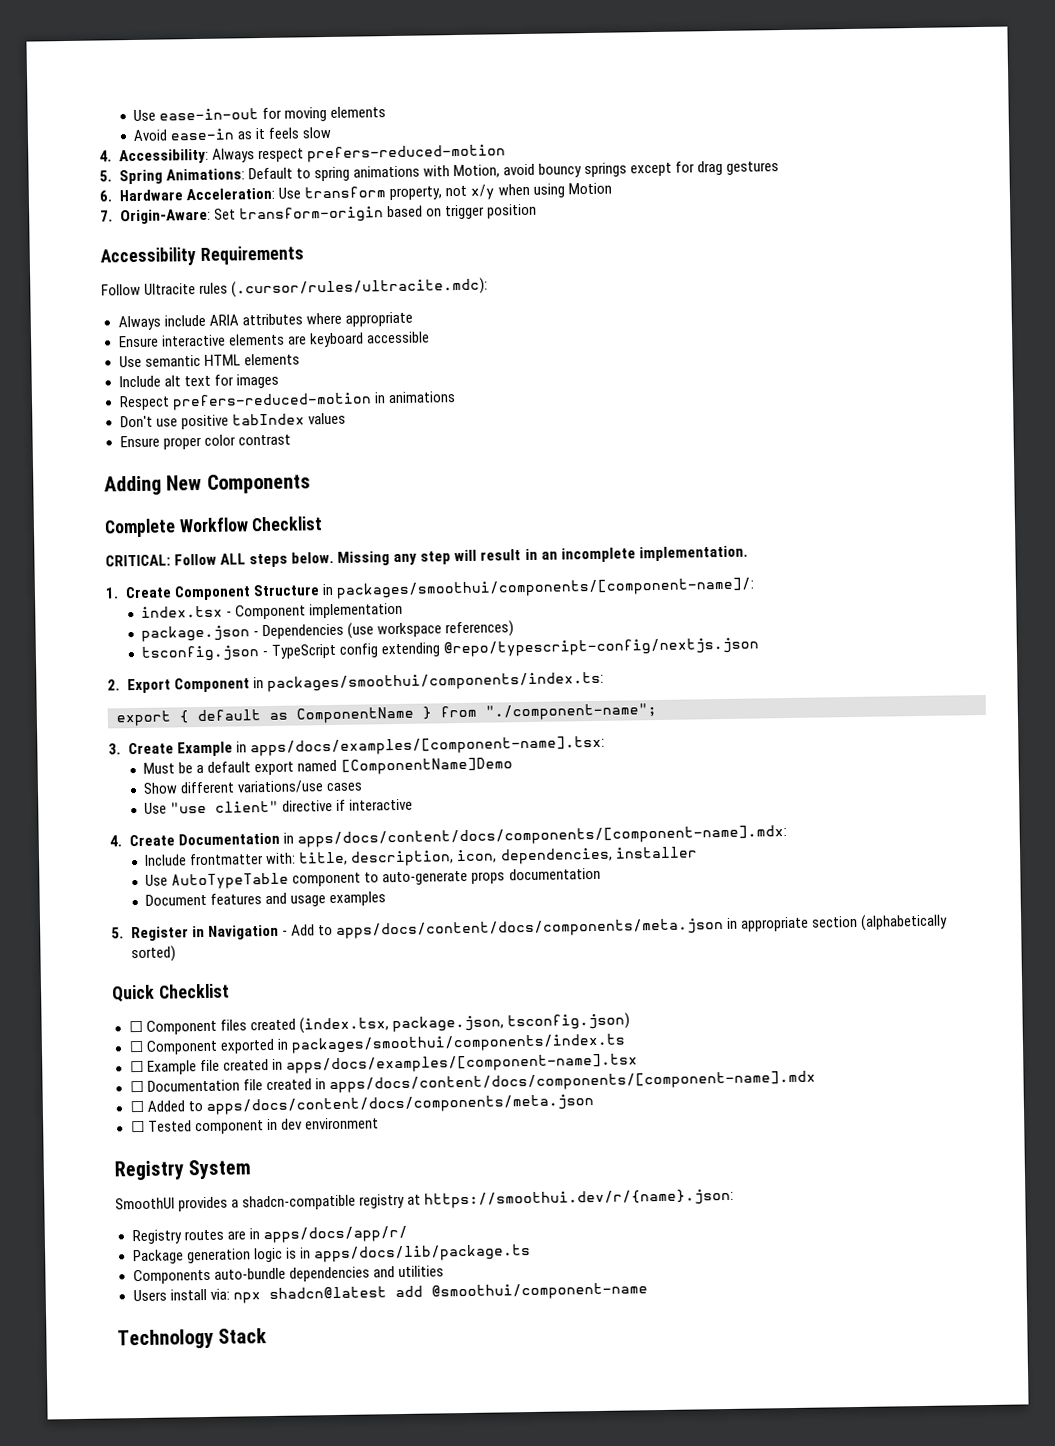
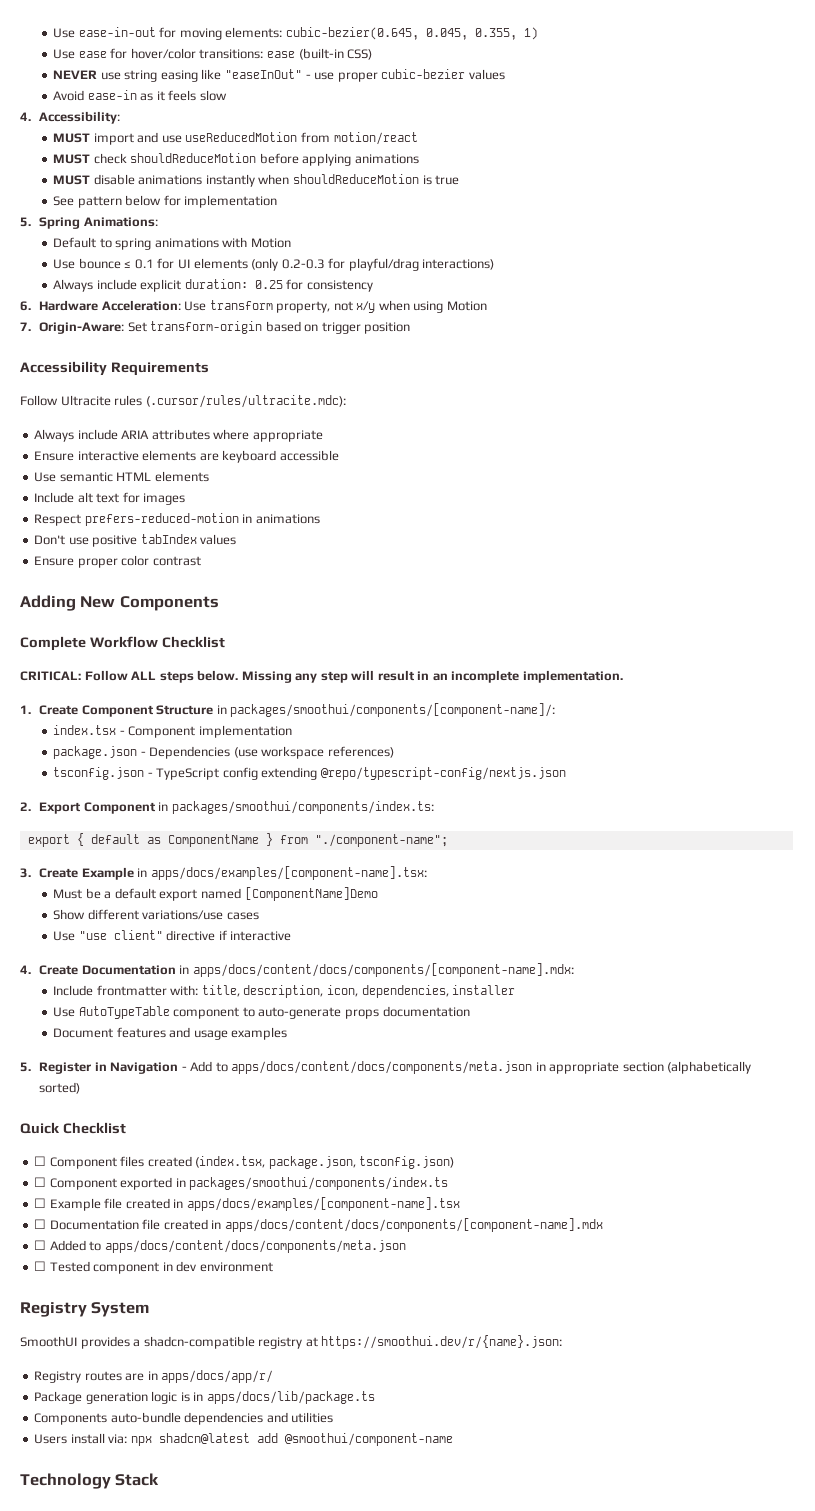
[330,106,387,118] elements -> [225,27,538,40] [53,48,373,60] [53,69,505,82] elements: cubic-bezier(0.645, 0.045, 0.355, 1) // Use ease for hover/color transitions: ease (built-in CSS) // NEVER use string easing like "easeInOut" - use proper cubic-bezier values
[211,144,506,163] Always respect prefers-reduced-motion -> [53,132,418,145] [53,153,419,166] [53,174,460,187] [53,195,278,208] // MUST import and use useReducedMotion from motion/react // MUST check shouldReduceMotion before applying animations // MUST disable animations instantly when shouldReduceMotion is true // See pattern below for implementation
(245, 174) none -> (158, 222) //
[452,160,780,179] Motion, avoid bouncy springs except for drag gestures -> [250,238,291,248] [53,258,495,271] [53,279,373,292] Motion // Use bounce ≤ 0.1 for UI elements (only 0.2-0.3 for playful/drag interactions) // Always include explicit duration: 0.25 for consistency

